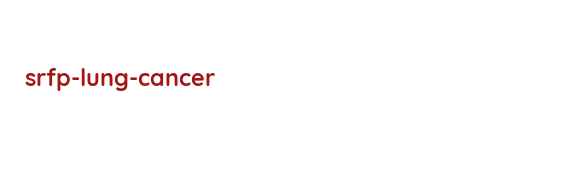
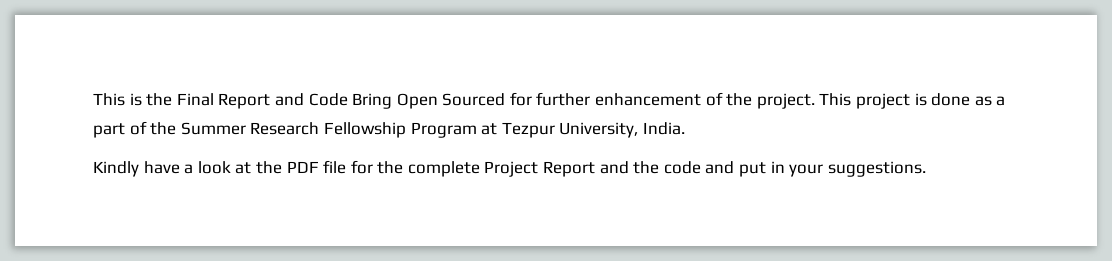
[25,68,215,91] srfp-lung-cancer -> [93,92,1006,109] [93,121,685,138] [93,160,926,177] This is the Final Report and Code Bring Open Sourced for further enhancement of the project. This project is done as a part of the Summer Research Fellowship Program at Tezpur University, India. // Kindly have a look at the PDF file for the complete Project Report and the code and put in your suggestions.

